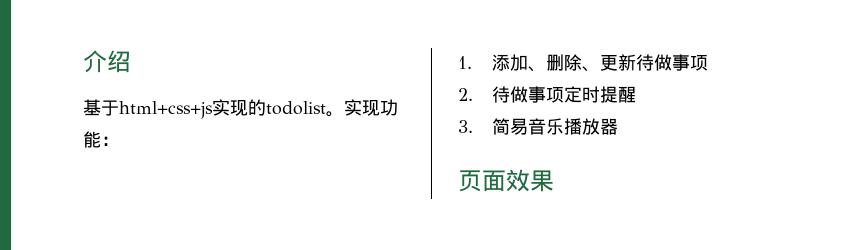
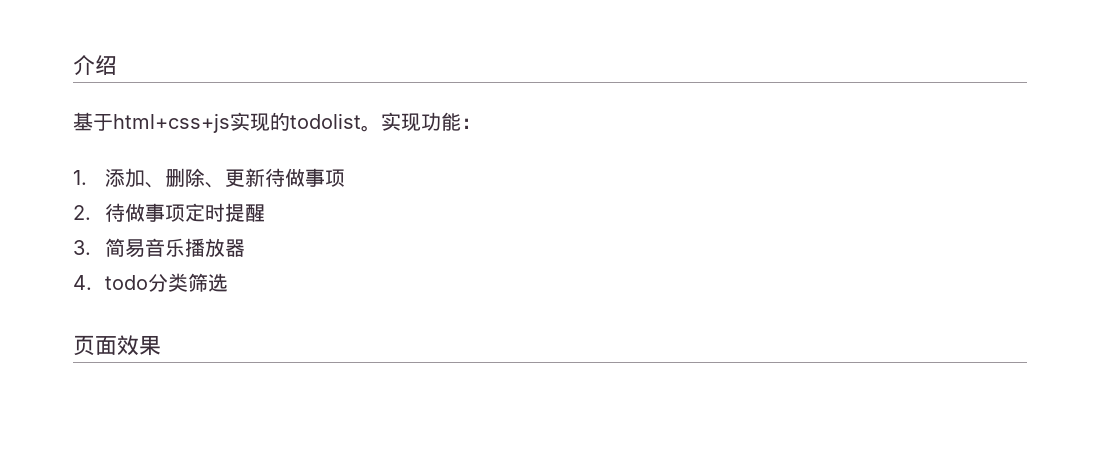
(619, 126) none -> [73,273,228,292] // 4. todo分类筛选

